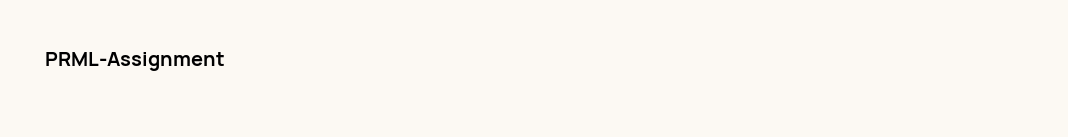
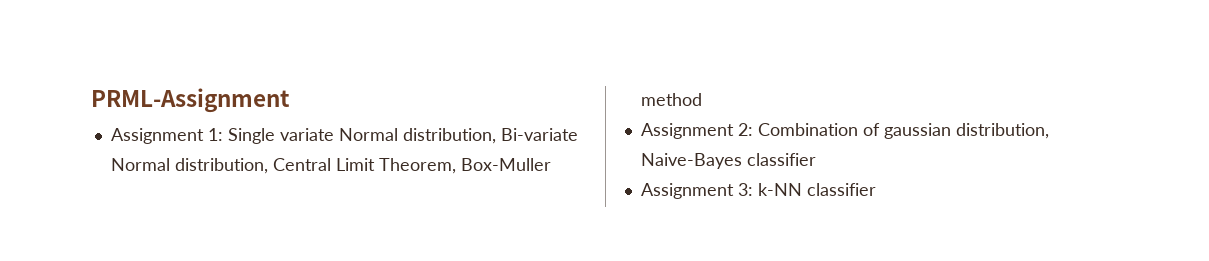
(225, 61) none -> [110,128,578,144] [110,158,551,174] [640,93,702,106] [640,123,1049,139] [640,153,816,169] [640,183,876,199] // Assignment 1: Single variate Normal distribution, Bi-variate Normal distribution, Central Limit Theorem, Box-Muller method // Assignment 2: Combination of gaussian distribution, Naive-Bayes classifier // Assignment 3: k-NN classifier

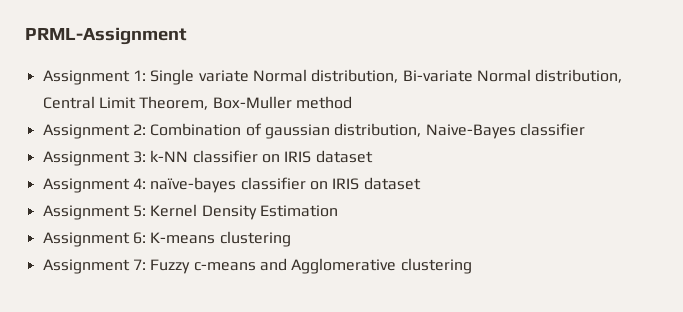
(876, 189) none -> [261,150,373,163] [42,177,421,193] [42,204,338,220] [42,231,291,247] [42,258,472,274] on IRIS dataset // Assignment 4: naïve-bayes classifier on IRIS dataset // Assignment 5: Kernel Density Estimation // Assignment 6: K-means clustering // Assignment 7: Fuzzy c-means and Agglomerative clustering

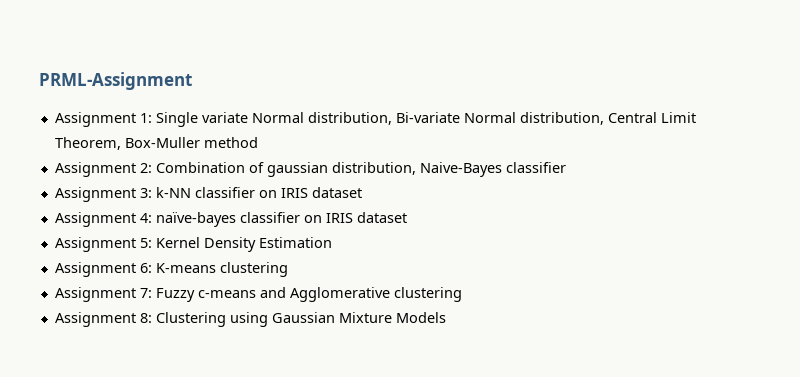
(472, 266) none -> [54,312,446,327] // Assignment 8: Clustering using Gaussian Mixture Models

